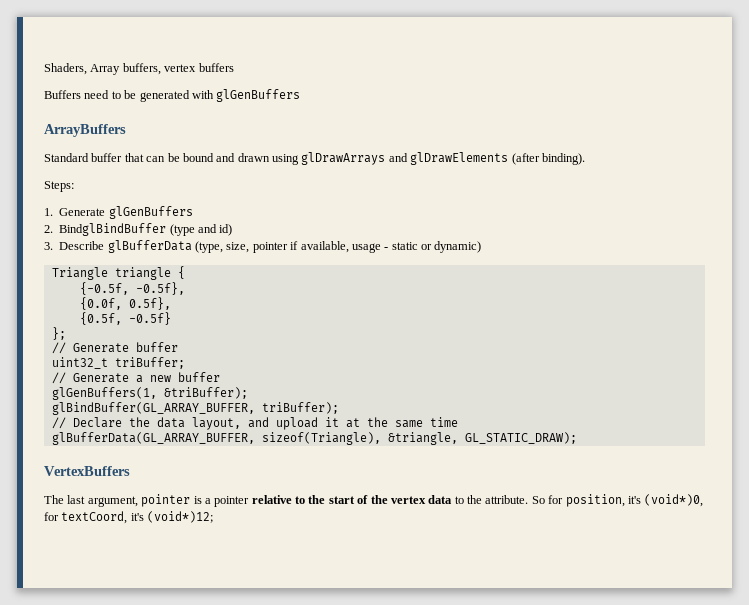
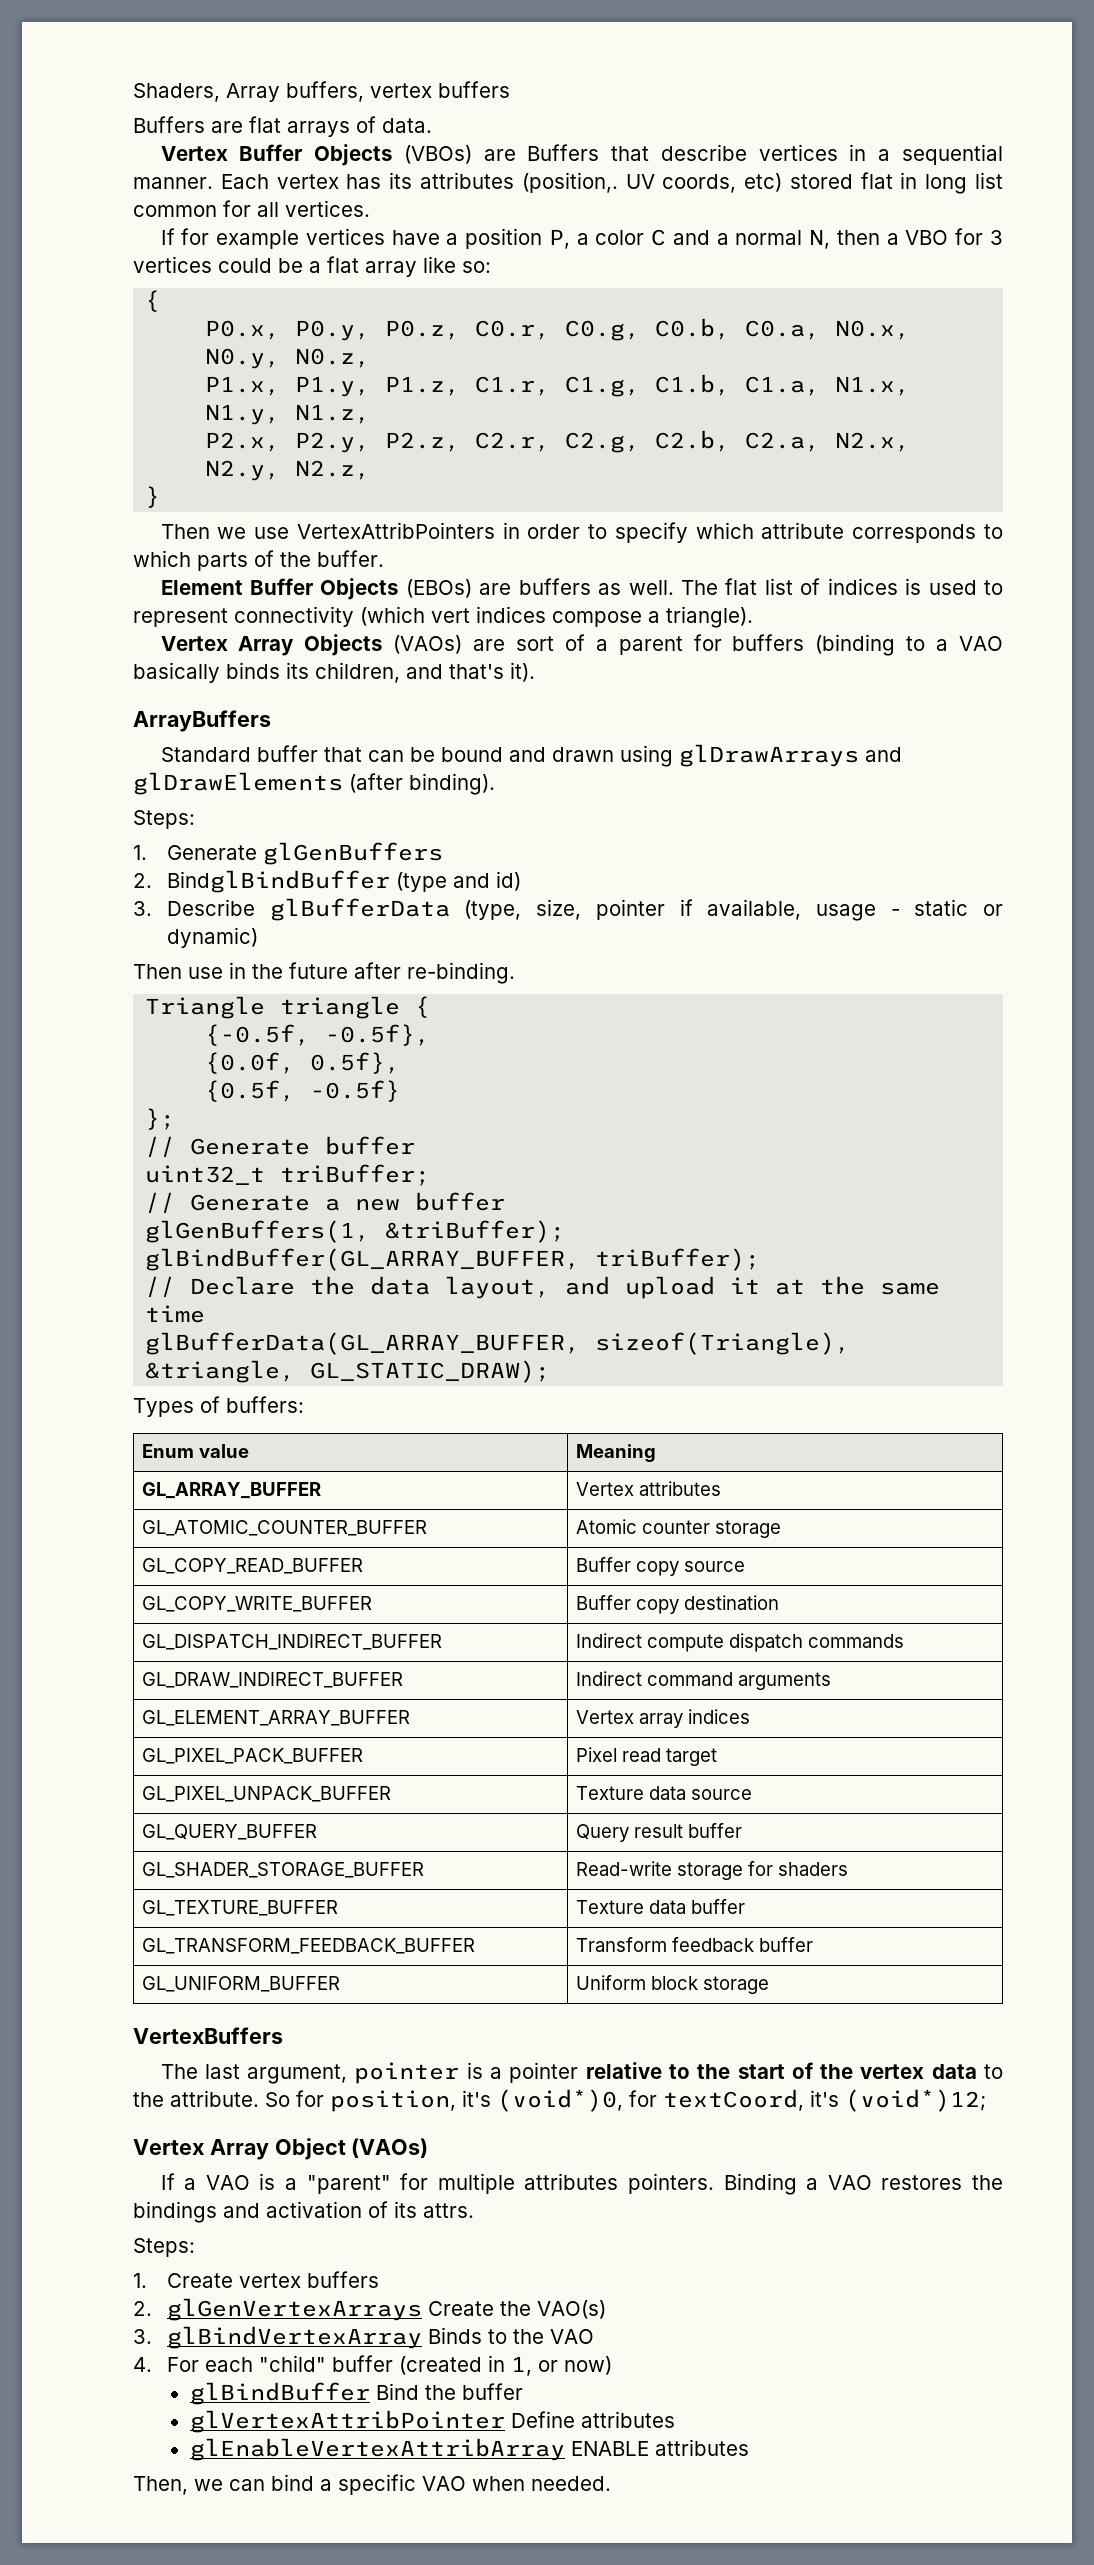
[84,89,301,102] need to be generated with glGenBuffers -> [211,116,432,137] [160,144,1003,166] [133,172,1004,194] [133,200,370,217] [160,228,1003,249] [133,256,491,277] [145,290,161,312] [205,318,911,341] [205,348,371,369] [205,374,911,397] [205,404,371,425] [205,430,911,453] [205,460,371,481] [145,486,161,508] [160,522,1003,543] [133,550,384,571] [160,578,1003,600] [133,606,753,628] [160,634,1004,656] [133,662,535,683] are flat arrays of data. // Vertex Buffer Objects (VBOs) are Buffers that describe vertices in a sequential manner. Each vertex has its attributes (position,. UV coords, etc) stored flat in long list common for all vertices. // If for example vertices have a position P, a color C and a normal N, then a VBO for 3 vertices could be a flat array like so: // { // P0.x, P0.y, P0.z, C0.r, C0.g, C0.b, C0.a, N0.x, N0.y, N0.z, // P1.x, P1.y, P1.z, C1.r, C1.g, C1.b, C1.a, N1.x, N1.y, N1.z, // P2.x, P2.y, P2.z, C2.r, C2.g, C2.b, C2.a, N2.x, N2.y, N2.z, // } // Then we use VertexAttribPointers in order to specify which attribute corresponds to which parts of the buffer. // Element Buffer Objects (EBOs) are buffers as well. The flat list of indices is used to represent connectivity (which vert indices compose a triangle). // Vertex Array Objects (VAOs) are sort of a parent for buffers (binding to a VAO basically binds its children, and that's it).
(482, 247) none -> [133,962,515,984] // Then use in the future after re-binding.
(577, 438) none -> [133,1396,304,1417] [141,1444,249,1458] [575,1444,656,1462] [141,1482,321,1499] [575,1481,721,1496] [141,1520,427,1536] [575,1519,781,1538] [141,1558,363,1574] [575,1557,745,1576] [141,1596,372,1612] [575,1595,779,1614] [141,1634,442,1650] [575,1633,904,1652] [141,1672,403,1688] [575,1671,831,1690] [141,1710,410,1726] [575,1709,750,1728] [141,1748,363,1764] [575,1747,717,1766] [141,1786,391,1802] [575,1786,752,1800] [141,1824,317,1840] [575,1823,742,1842] [141,1862,424,1878] [575,1861,848,1880] [141,1900,338,1916] [575,1899,745,1914] [141,1938,475,1954] [575,1937,813,1952] [141,1976,340,1992] [575,1975,769,1994] // Types of buffers: // Enum value | Meaning // GL_ARRAY_BUFFER | Vertex attributes // GL_ATOMIC_COUNTER_BUFFER | Atomic counter storage // GL_COPY_READ_BUFFER | Buffer copy source // GL_COPY_WRITE_BUFFER | Buffer copy destination // GL_DISPATCH_INDIRECT_BUFFER | Indirect compute dispatch commands // GL_DRAW_INDIRECT_BUFFER | Indirect command arguments // GL_ELEMENT_ARRAY_BUFFER | Vertex array indices // GL_PIXEL_PACK_BUFFER | Pixel read target // GL_PIXEL_UNPACK_BUFFER | Texture data source // GL_QUERY_BUFFER | Query result buffer // GL_SHADER_STORAGE_BUFFER | Read-write storage for shaders // GL_TEXTURE_BUFFER | Texture data buffer // GL_TRANSFORM_FEEDBACK_BUFFER | Transform feedback buffer // GL_UNIFORM_BUFFER | Uniform block storage
(214, 517) none -> [133,2138,429,2160] [160,2173,1003,2195] [133,2201,474,2223] [133,2238,195,2257] [133,2271,380,2288] [133,2298,607,2321] [133,2326,595,2349] [133,2355,613,2376] [189,2382,523,2405] [189,2410,675,2433] [189,2438,749,2461] [133,2474,611,2495] // Vertex Array Object (VAOs) // If a VAO is a "parent" for multiple attributes pointers. Binding a VAO restores the bindings and activation of its attrs. // Steps: // 1. Create vertex buffers // 2. glGenVertexArrays Create the VAO(s) // 3. glBindVertexArray Binds to the VAO // 4. For each "child" buffer (created in 1, or now) // glBindBuffer Bind the buffer // glVertexAttribPointer Define attributes // glEnableVertexAttribArray ENABLE attributes // Then, we can bind a specific VAO when needed.

